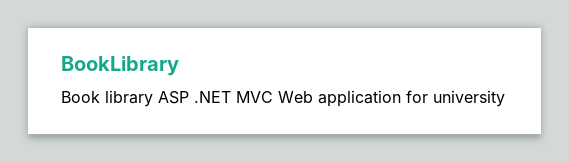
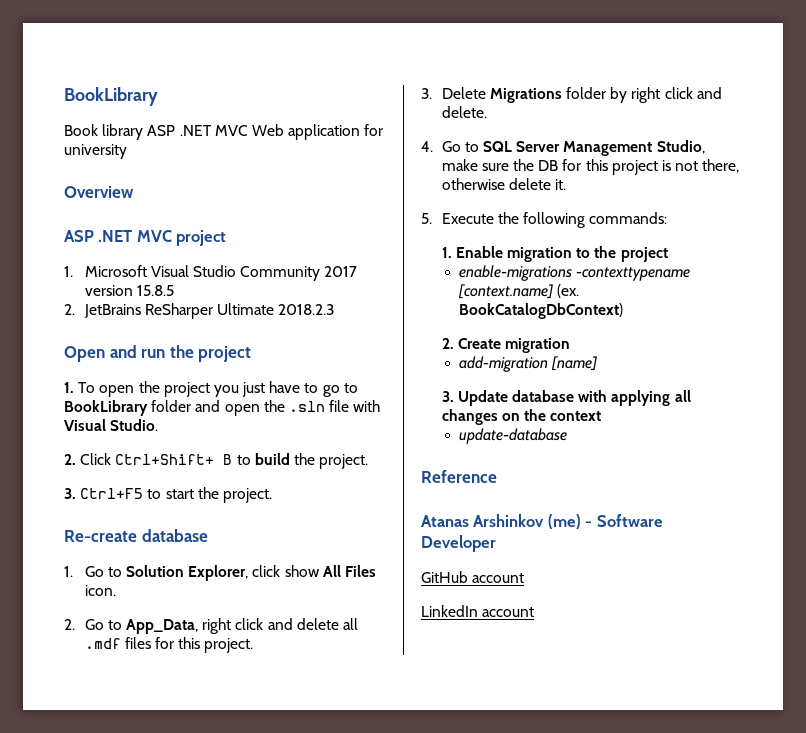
(505, 98) none -> [64,186,134,198] [64,230,227,246] [64,265,358,281] [84,285,174,296] [64,303,335,319] [64,345,252,362] [64,381,358,397] [64,400,381,416] [64,419,159,431] [64,453,369,469] [64,487,272,503] [64,529,208,542] [64,565,376,581] [84,585,116,596] [64,618,358,634] [84,637,254,653] [421,87,722,103] [441,106,487,118] [421,140,705,156] [441,159,740,175] [441,178,567,190] [421,212,668,228] [441,246,668,262] [458,265,690,281] [457,284,579,299] [458,303,623,319] [441,338,571,353] [458,356,597,372] [441,390,691,406] [441,409,602,425] [458,428,567,444] [421,470,497,483] [421,514,663,529] [421,535,496,552] [421,571,525,583] [421,605,535,617] // Overview // ASP .NET MVC project // 1. Microsoft Visual Studio Community 2017 version 15.8.5 // 2. JetBrains ReSharper Ultimate 2018.2.3 // Open and run the project // 1. To open the project you just have to go to BookLibrary folder and open the .sln file with Visual Studio. // 2. Click Ctrl+Shift+ B to build the project. // 3. Ctrl+F5 to start the project. // Re-create database // 1. Go to Solution Explorer, click show All Files icon. // 2. Go to App_Data, right click and delete all .mdf files for this project. // 3. Delete Migrations folder by right click and delete. // 4. Go to SQL Server Management Studio, make sure the DB for this project is not there, otherwise delete it. // 5. Execute the following commands: // 1. Enable migration to the project // enable-migrations -contexttypename [context.name] (ex. BookCatalogDbContext) // 2. Create migration // add-migration [name] // 3. Update database with applying all changes on the context // update-database // Reference // Atanas Arshinkov (me) - Software Developer // GitHub account // LinkedIn account

